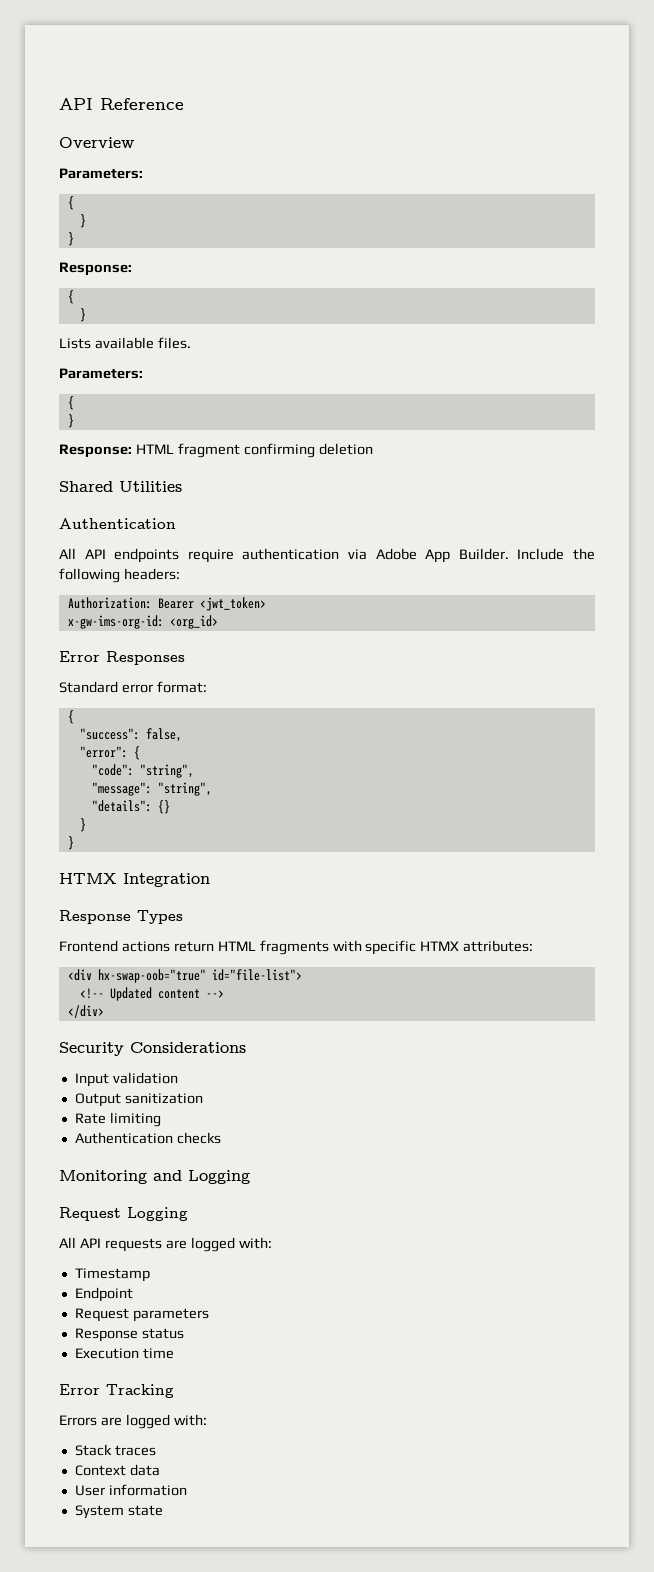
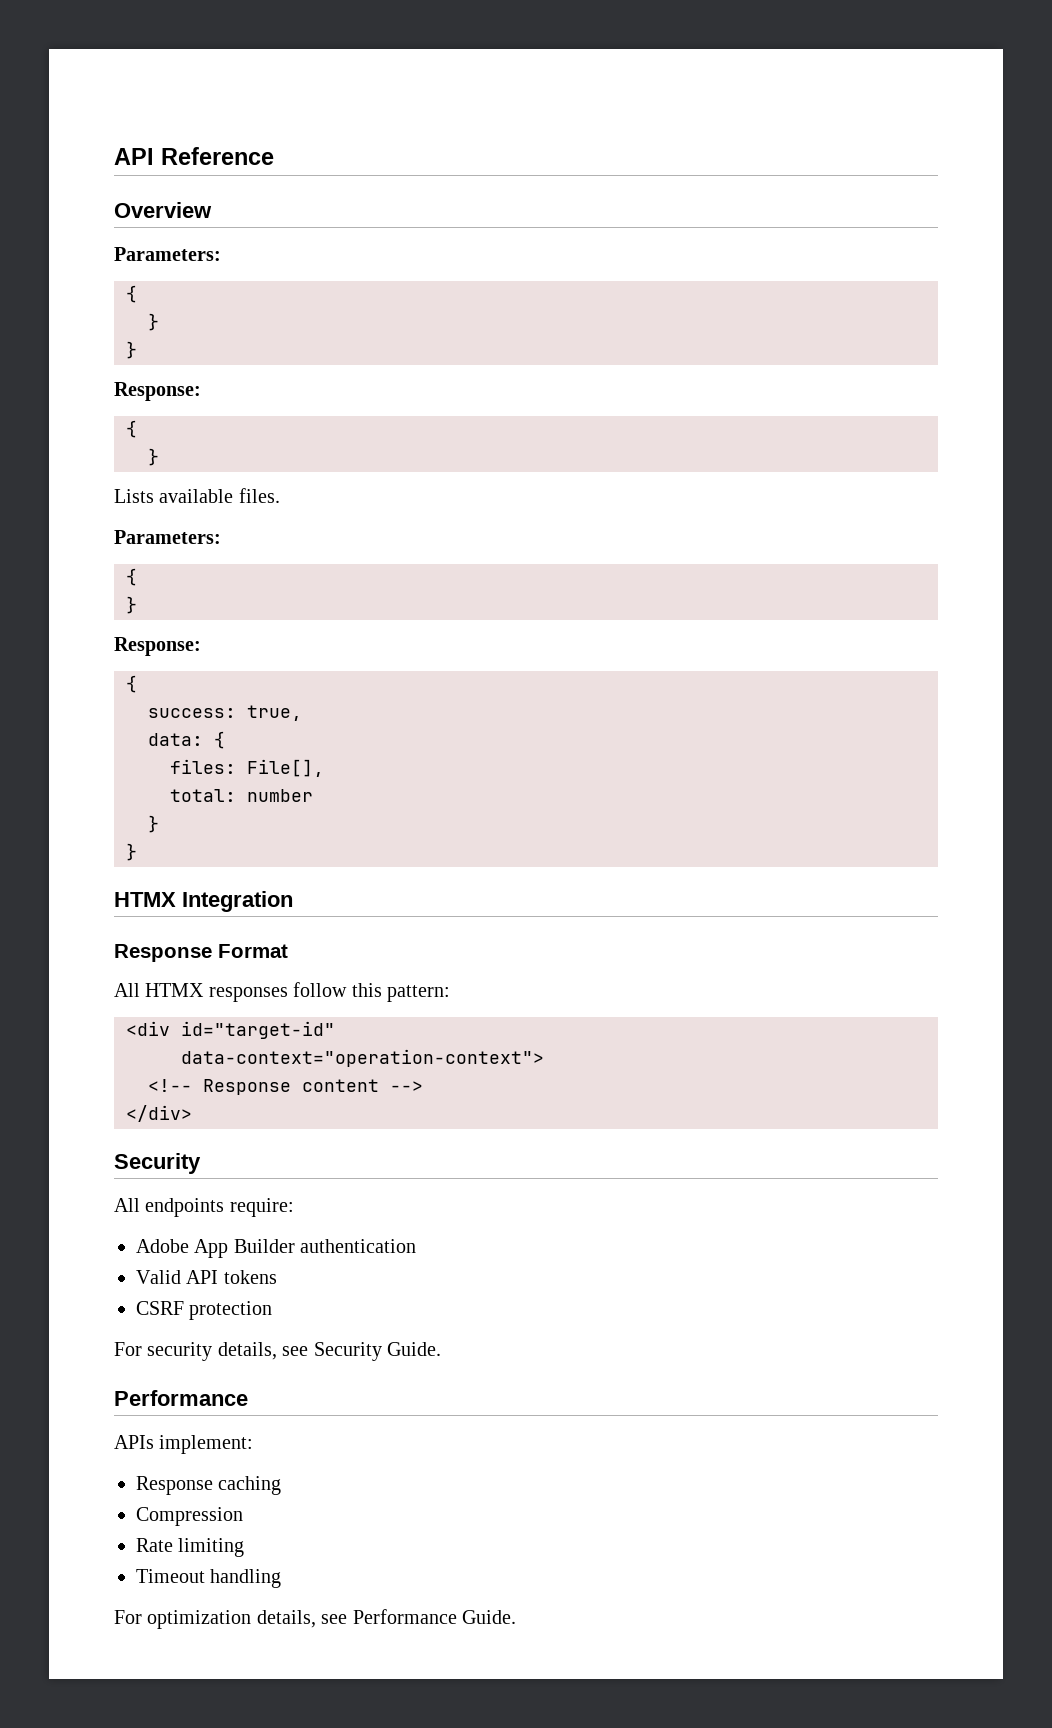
[135,443,373,458] [59,481,182,492] [59,518,176,529] [59,548,596,563] [59,568,180,583] [67,597,266,611] [67,615,218,629] [59,651,185,665] [59,681,207,693] [67,710,74,724] [79,728,182,742] [79,746,140,760] [91,764,194,778] [91,782,212,796] [91,800,170,814] HTML fragment confirming deletion // Shared Utilities // Authentication // All API endpoints require authentication via Adobe App Builder. Include the following headers: // Authorization: Bearer <jwt_token> // x-gw-ims-org-id: <org_id> // Error Responses // Standard error format: // { // "success": false, // "error": { // "code": "string", // "message": "string", // "details": {} -> [126,675,137,693] [148,705,302,721] [148,731,225,749] [170,759,324,777] [170,789,313,802] // { // success: true, // data: { // files: File[], // total: number
[137,910,183,924] [59,940,534,955] Types // Frontend actions return HTML fragments with specific HTMX attributes: -> [218,944,288,958] [114,982,450,1002] Format // All HTMX responses follow this pattern:
[97,969,302,983] hx-swap-oob="true" id="file-list"> -> [181,1021,335,1039] [181,1049,544,1067] id="target-id" // data-context="operation-context">
[109,987,152,1001] Updated -> [203,1079,291,1095] Response
[130,1042,246,1053] [74,1072,178,1087] [74,1093,203,1107] [74,1112,161,1127] [74,1132,221,1144] [59,1170,250,1184] [59,1207,188,1221] [59,1237,272,1252] [74,1268,150,1282] [74,1287,133,1302] [74,1308,209,1322] [74,1328,184,1342] [74,1348,174,1359] [59,1384,174,1398] [59,1414,207,1429] [74,1444,156,1456] [74,1464,160,1476] [74,1484,187,1496] [74,1505,163,1519] Considerations // Input validation // Output sanitization // Rate limiting // Authentication checks // Monitoring and Logging // Request Logging // All API requests are logged with: // Timestamp // Endpoint // Request parameters // Response status // Execution time // Error Tracking // Errors are logged with: // Stack traces // Context data // User information // System state -> [114,1198,294,1217] [136,1239,417,1258] [136,1270,277,1284] [136,1301,273,1320] [114,1342,441,1361] [114,1390,248,1406] [114,1435,254,1454] [136,1476,282,1495] [136,1507,243,1526] [136,1538,245,1557] [136,1569,282,1588] [114,1609,516,1629] // All endpoints require: // Adobe App Builder authentication // Valid API tokens // CSRF protection // For security details, see Security Guide. // Performance // APIs implement: // Response caching // Compression // Rate limiting // Timeout handling // For optimization details, see Performance Guide.

